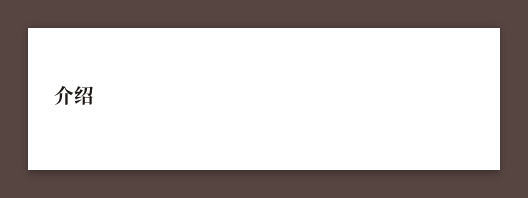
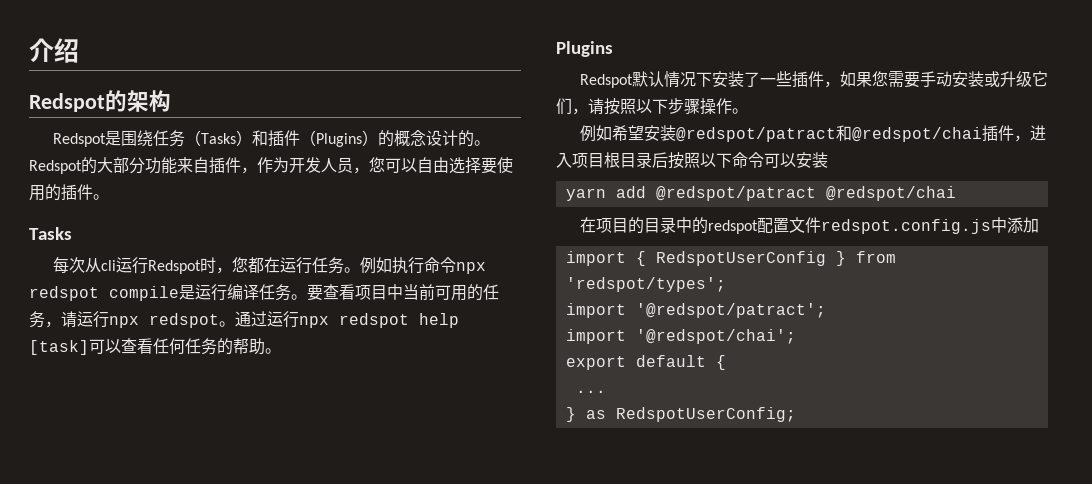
(94, 95) none -> [29,90,171,112] [52,130,490,147] [29,157,513,174] [29,184,109,201] [29,227,72,240] [52,257,486,274] [29,284,499,301] [29,311,459,328] [29,338,281,355] [556,41,613,57] [579,71,1048,88] [556,98,748,115] [579,125,1046,142] [556,152,828,169] [565,186,956,201] [579,217,1039,234] [565,251,896,266] [565,277,726,292] [565,303,826,318] [565,329,796,344] [565,355,726,370] [575,390,606,393] [565,407,796,422] // Redspot的架构 // Redspot是围绕任务（Tasks）和插件（Plugins）的概念设计的。Redspot的大部分功能来自插件，作为开发人员，您可以自由选择要使用的插件。 // Tasks // 每次从cli运行Redspot时，您都在运行任务。例如执行命令npx redspot compile是运行编译任务。要查看项目中当前可用的任务，请运行npx redspot。通过运行npx redspot help [task]可以查看任何任务的帮助。 // Plugins // Redspot默认情况下安装了一些插件，如果您需要手动安装或升级它们，请按照以下步骤操作。 // 例如希望安装@redspot/patract和@redspot/chai插件，进入项目根目录后按照以下命令可以安装 // yarn add @redspot/patract @redspot/chai // 在项目的目录中的redspot配置文件redspot.config.js中添加 // import { RedspotUserConfig } from 'redspot/types'; // import '@redspot/patract'; // import '@redspot/chai'; // export default { // ... // } as RedspotUserConfig;

